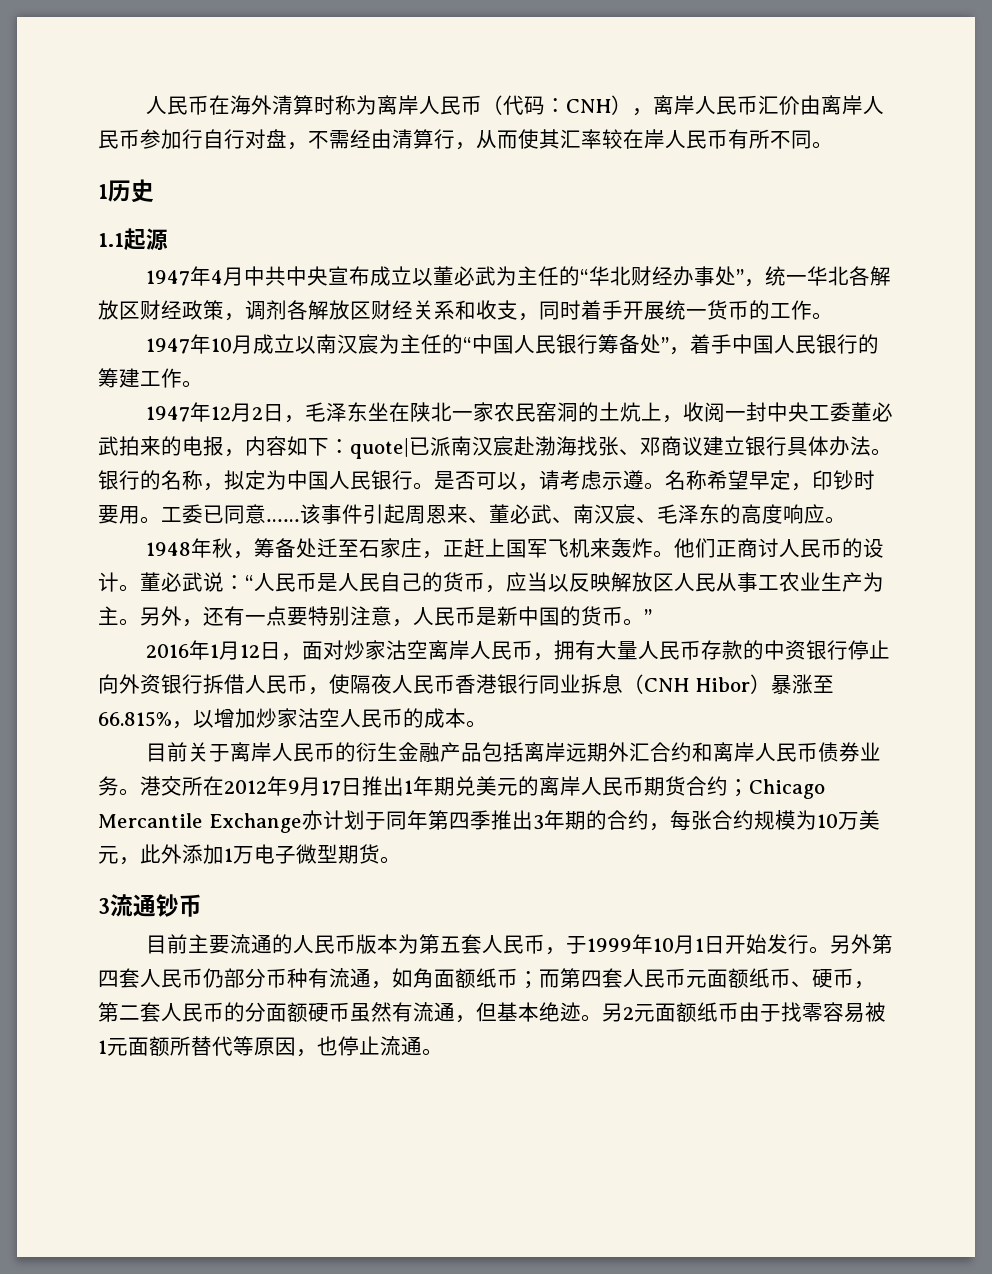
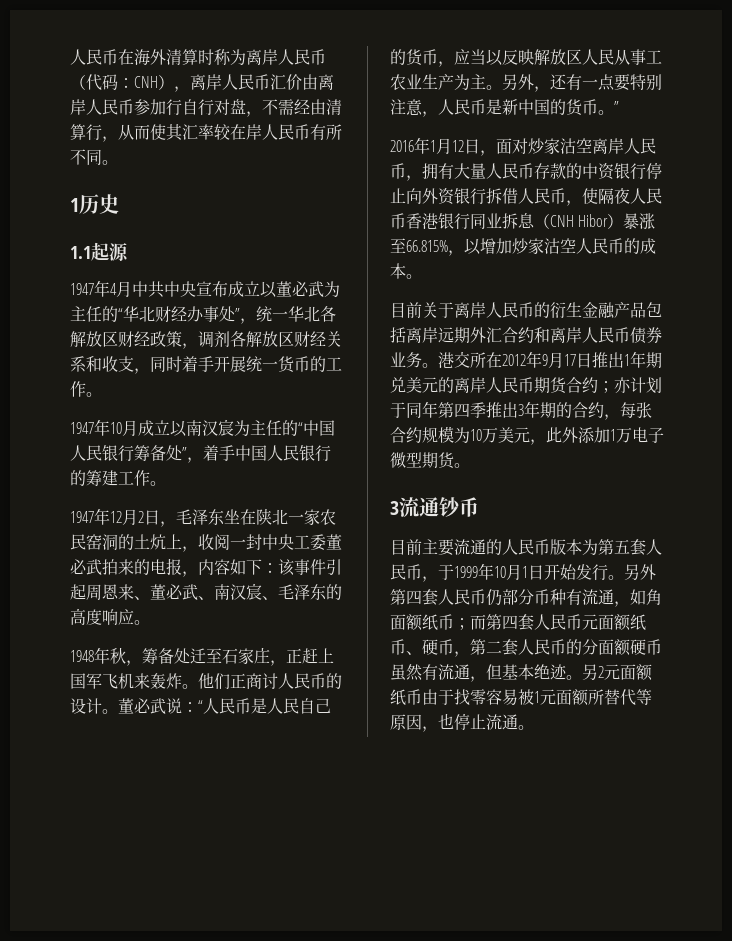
[350,436,892,459] [98,470,875,491] [98,504,300,524] quote|已派南汉宸赴渤海找张、邓商议建立银行具体办法。银行的名称，拟定为中国人民银行。是否可以，请考虑示遵。名称希望早定，印钞时要用。工委已同意…… -> (278, 568) none
[749,779,825,799] [98,813,302,833] Chicago Mercantile Exchange -> (614, 387) none

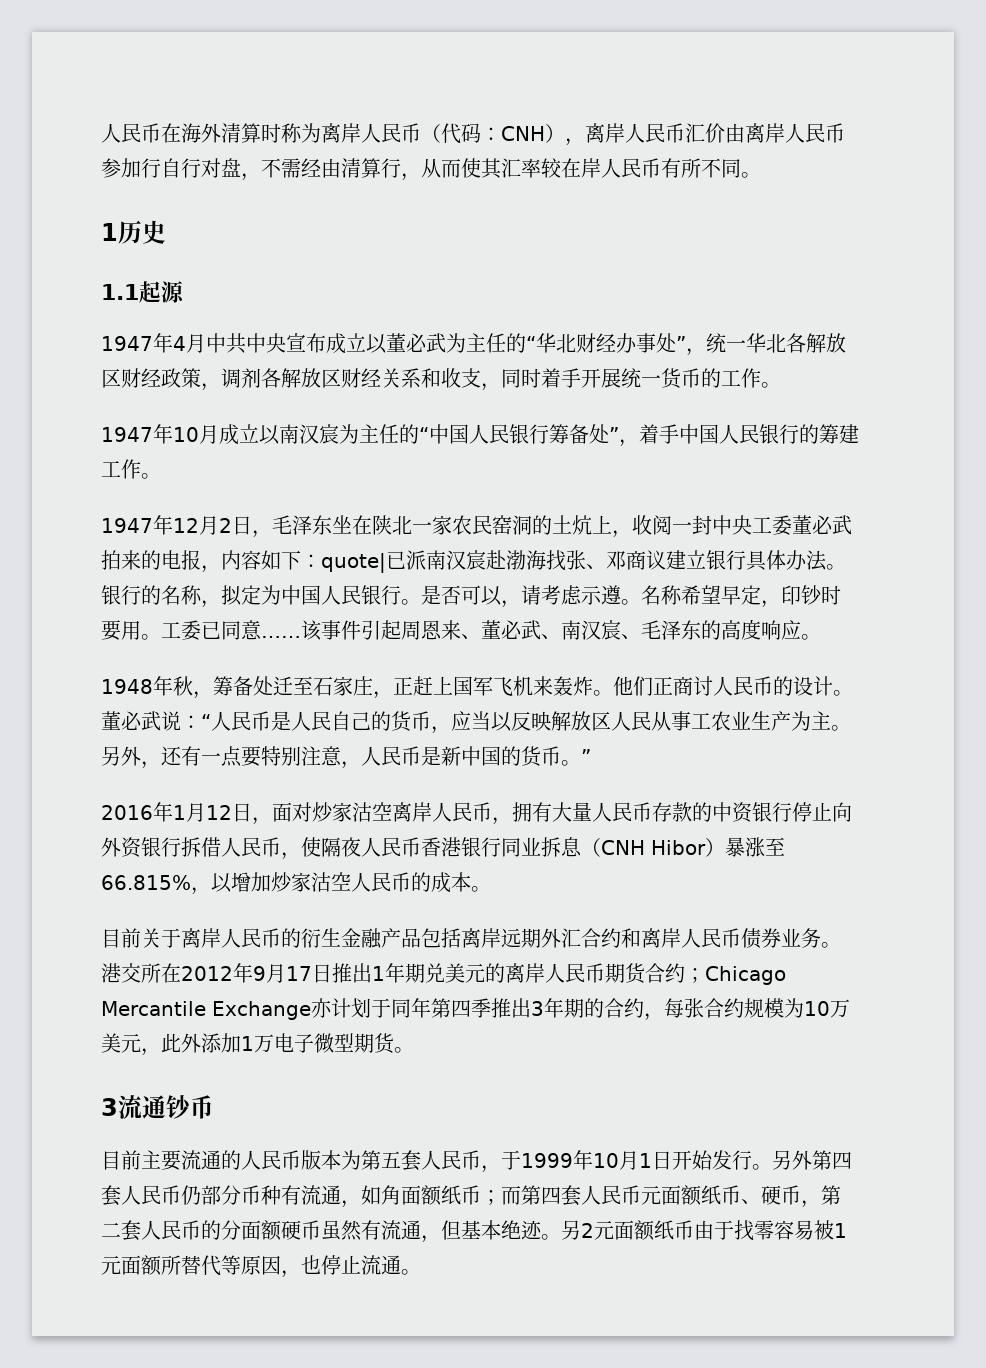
(278, 568) none -> [321,550,846,573] [101,585,841,608] [101,620,301,641] quote|已派南汉宸赴渤海找张、邓商议建立银行具体办法。银行的名称，拟定为中国人民银行。是否可以，请考虑示遵。名称希望早定，印钞时要用。工委已同意……
(614, 387) none -> [705,966,786,985] [101,1001,311,1020] Chicago Mercantile Exchange

